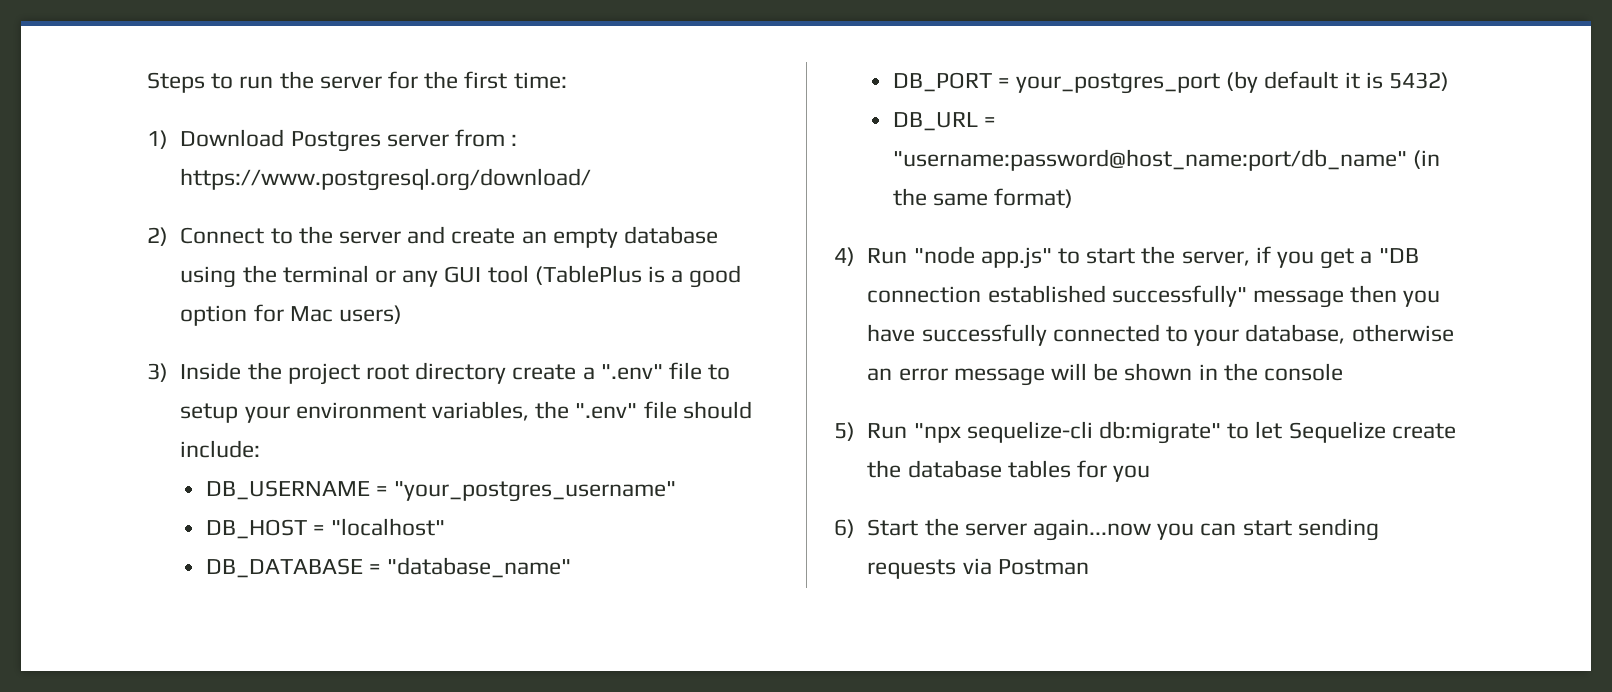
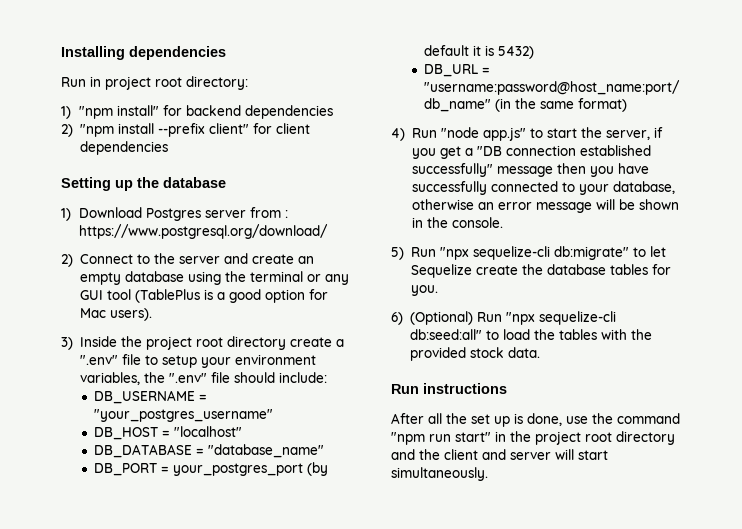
[147,71,567,93] Steps to run the server for the first time: -> [61,46,226,60] [61,76,248,90] [61,105,334,119] [61,123,310,137] [79,141,168,155] [61,177,226,191] Installing dependencies // Run in project root directory: // 1) "npm install" for backend dependencies // 2) "npm install --prefix client" for client dependencies // Setting up the database
[338,305,402,324] users) -> [109,308,152,321] users).
[1263,363,1343,381] console -> [451,217,503,228] console.
[1113,465,1151,482] you -> [410,285,438,296] you.
[867,518,1379,541] [867,558,1089,579] Start the server again...now you can start sending requests via Postman -> [409,311,616,325] [409,329,652,340] [409,347,540,361] [391,383,507,394] [391,413,680,427] [391,431,675,445] [391,449,608,460] [391,467,488,481] (Optional) Run "npx sequelize-cli db:seed:all" to load the tables with the provided stock data. // Run instructions // After all the set up is done, use the command "npm run start" in the project root directory and the client and server will start simultaneously.

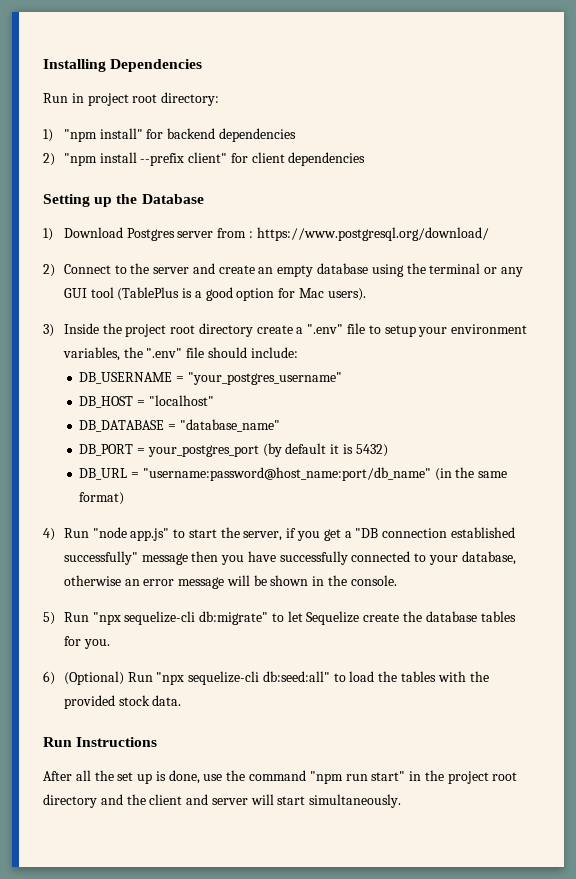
[129,46,226,60] dependencies -> [110,59,203,72] Dependencies
[163,177,226,188] database -> [141,194,204,204] Database
[423,383,507,394] instructions -> [76,737,158,747] Instructions

